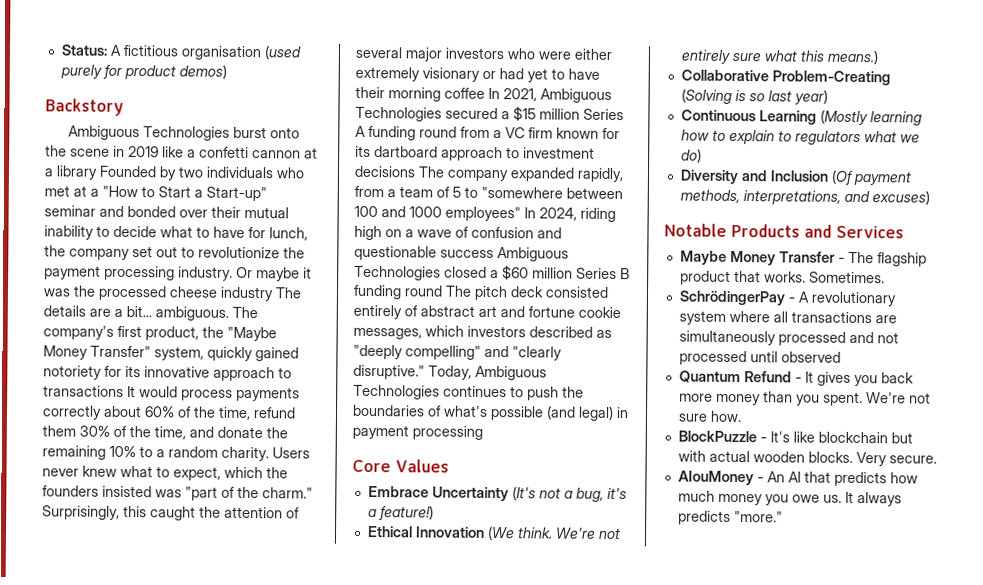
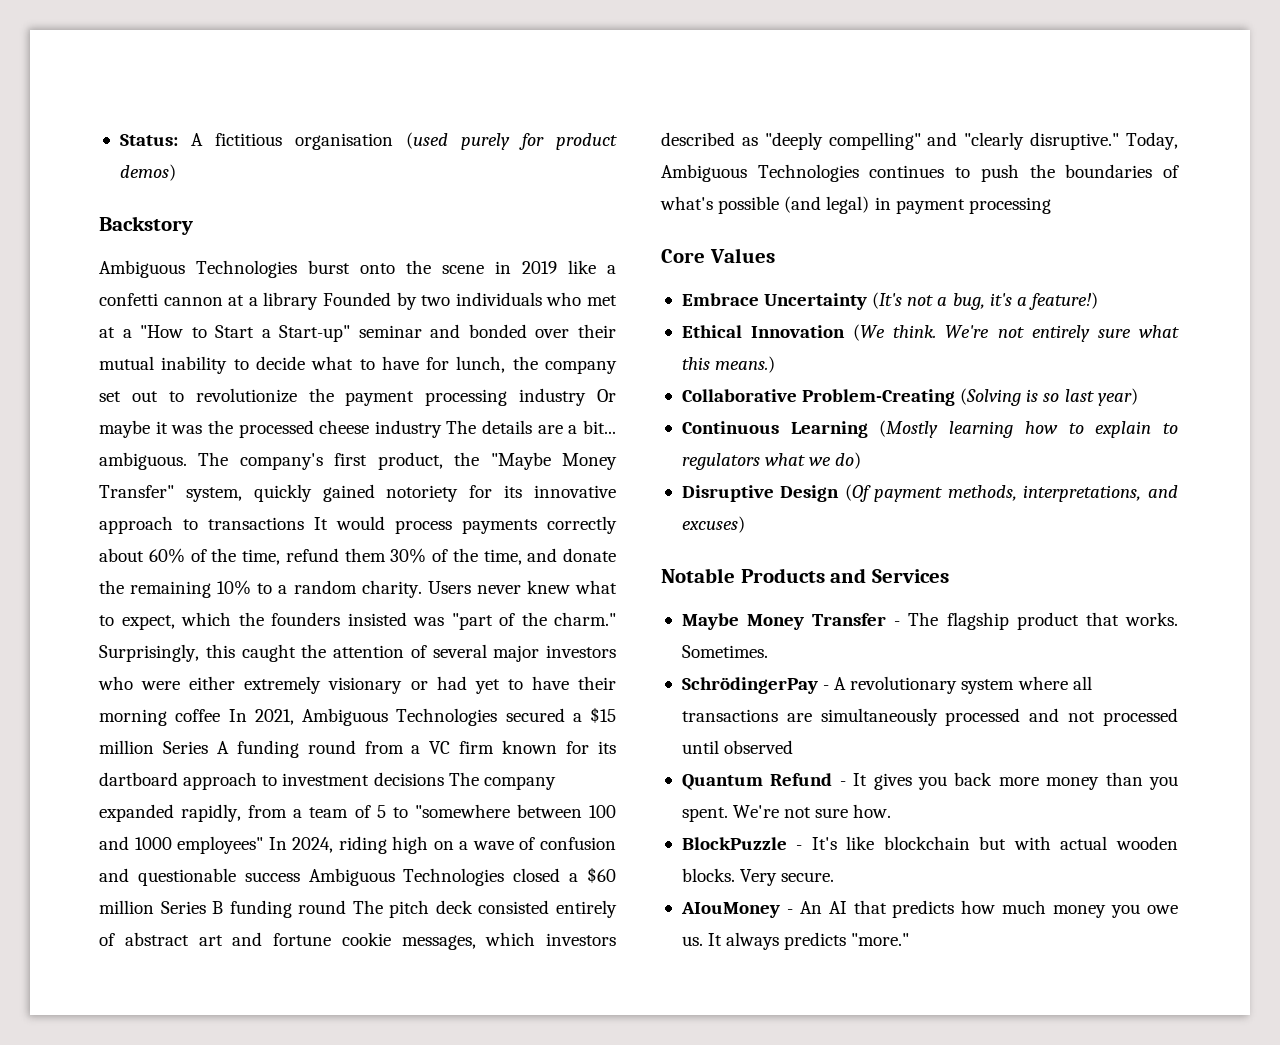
[178,266,233,281] industry. -> [519,388,587,406] industry
[679,169,829,185] Diversity and Inclusion -> [681,485,840,502] Disruptive Design

